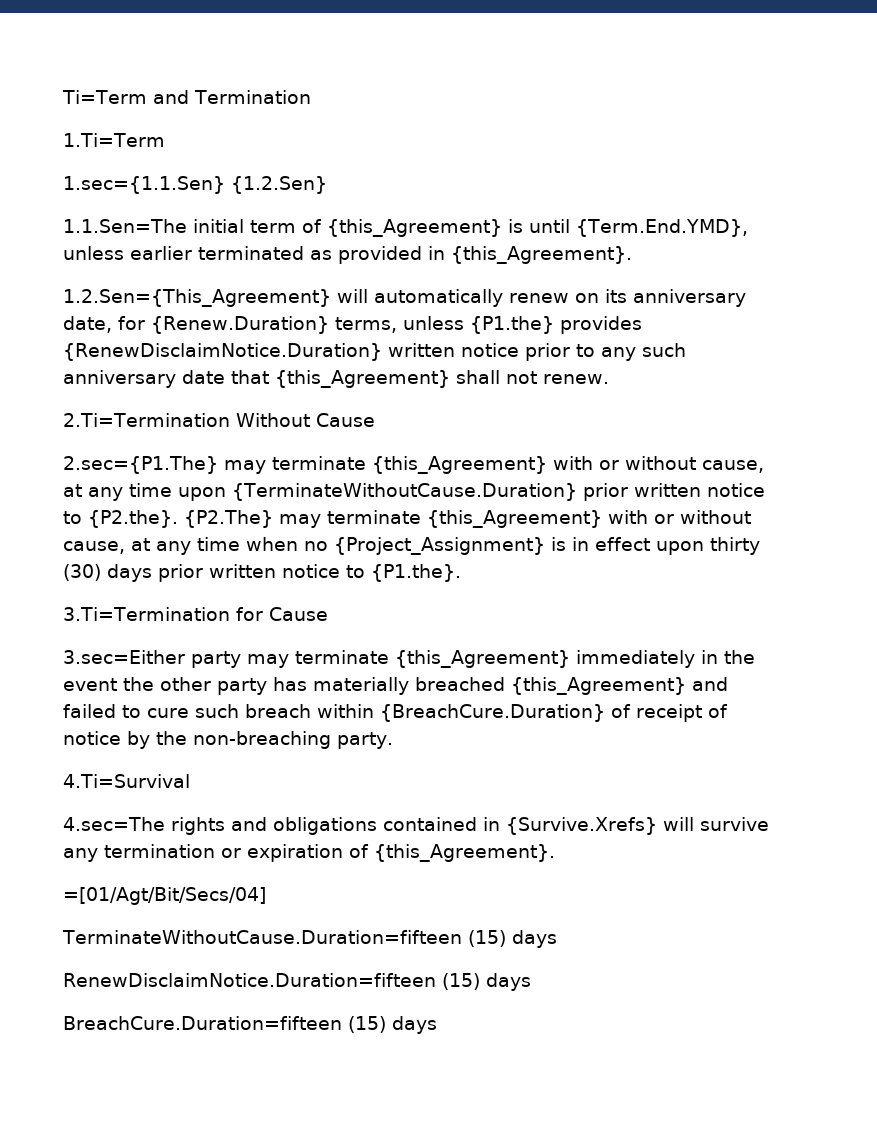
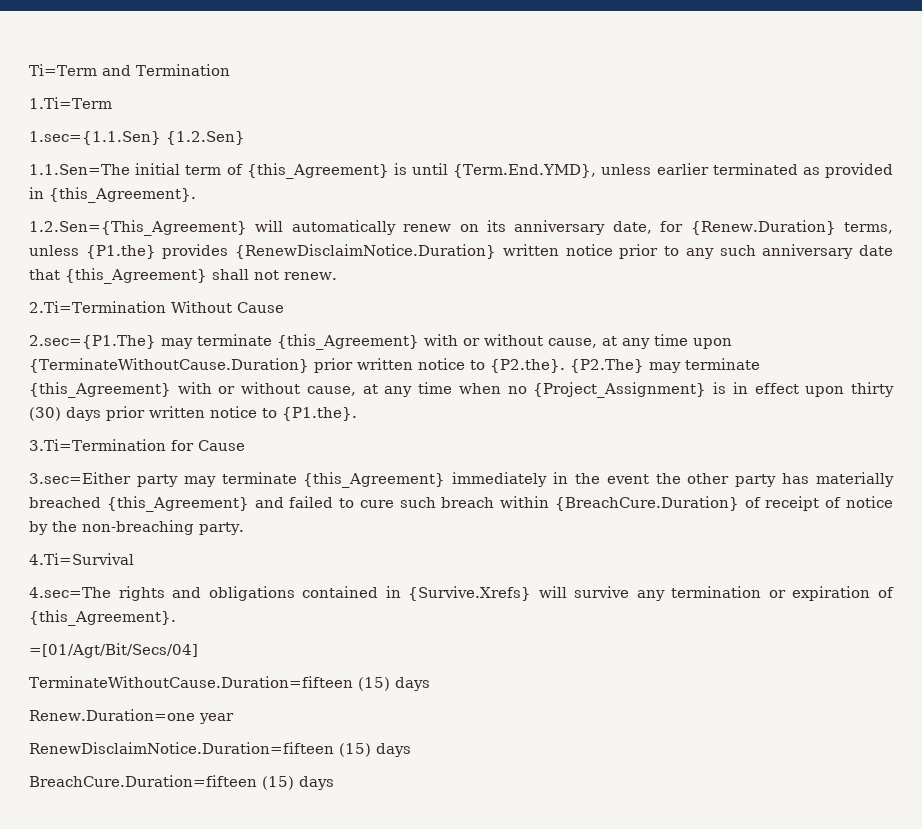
(557, 939) none -> [29,709,234,724] // Renew.Duration=one year

